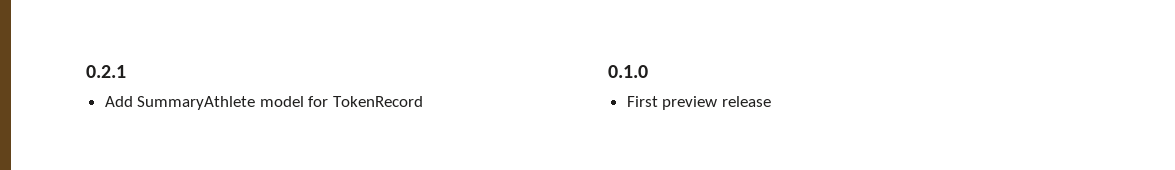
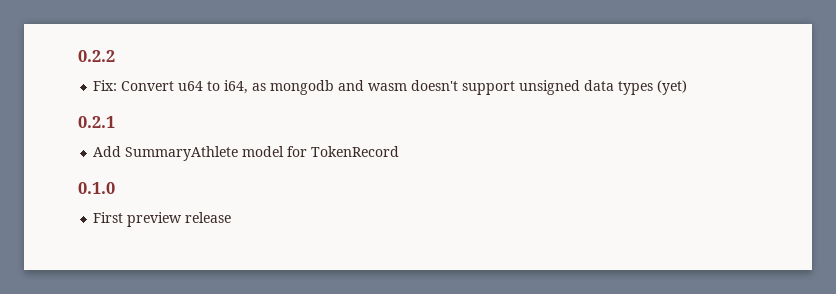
(86, 71) none -> [78,50,115,62] [93,80,688,95] 0.2.2 // Fix: Convert u64 to i64, as mongodb and wasm doesn't support unsigned data types (yet) //

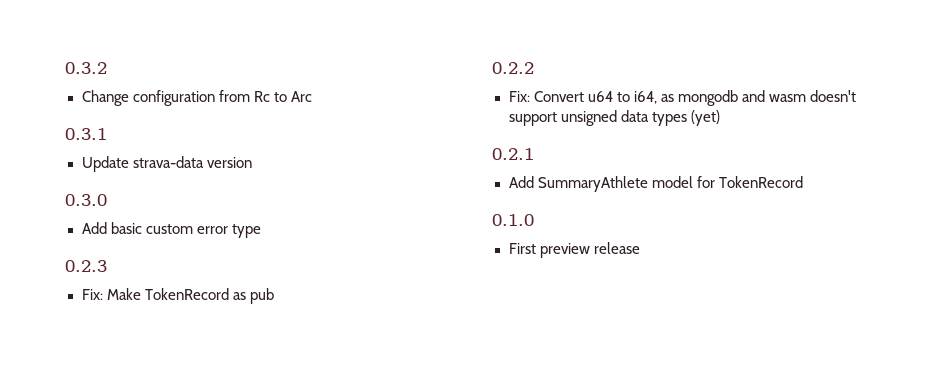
(78, 56) none -> [65,62,107,74] [81,90,312,106] [65,128,107,140] [81,156,252,172] [65,194,107,206] [81,222,261,238] [65,260,107,272] [81,288,274,304] 0.3.2 // Change configuration from Rc to Arc // 0.3.1 // Update strava-data version // 0.3.0 // Add basic custom error type // 0.2.3 // Fix: Make TokenRecord as pub //

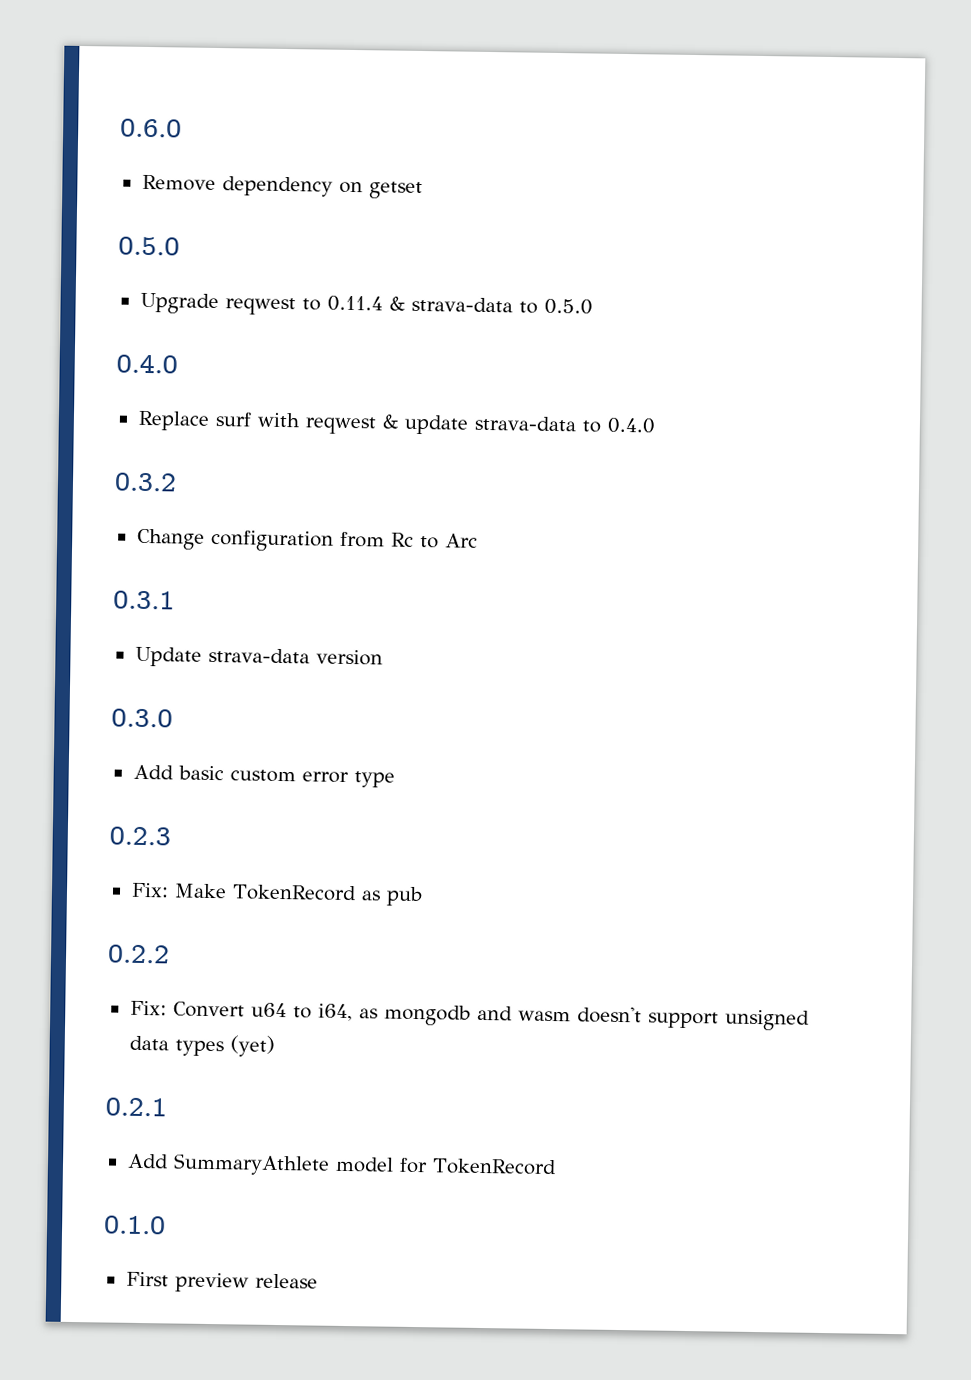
(65, 68) none -> [120,118,182,138] [141,174,423,200] [118,236,180,256] [139,292,593,316] [116,354,178,374] [137,410,655,435] 0.6.0 // Remove dependency on getset // 0.5.0 // Upgrade reqwest to 0.11.4 & strava-data to 0.5.0 // 0.4.0 // Replace surf with reqwest & update strava-data to 0.4.0 //

